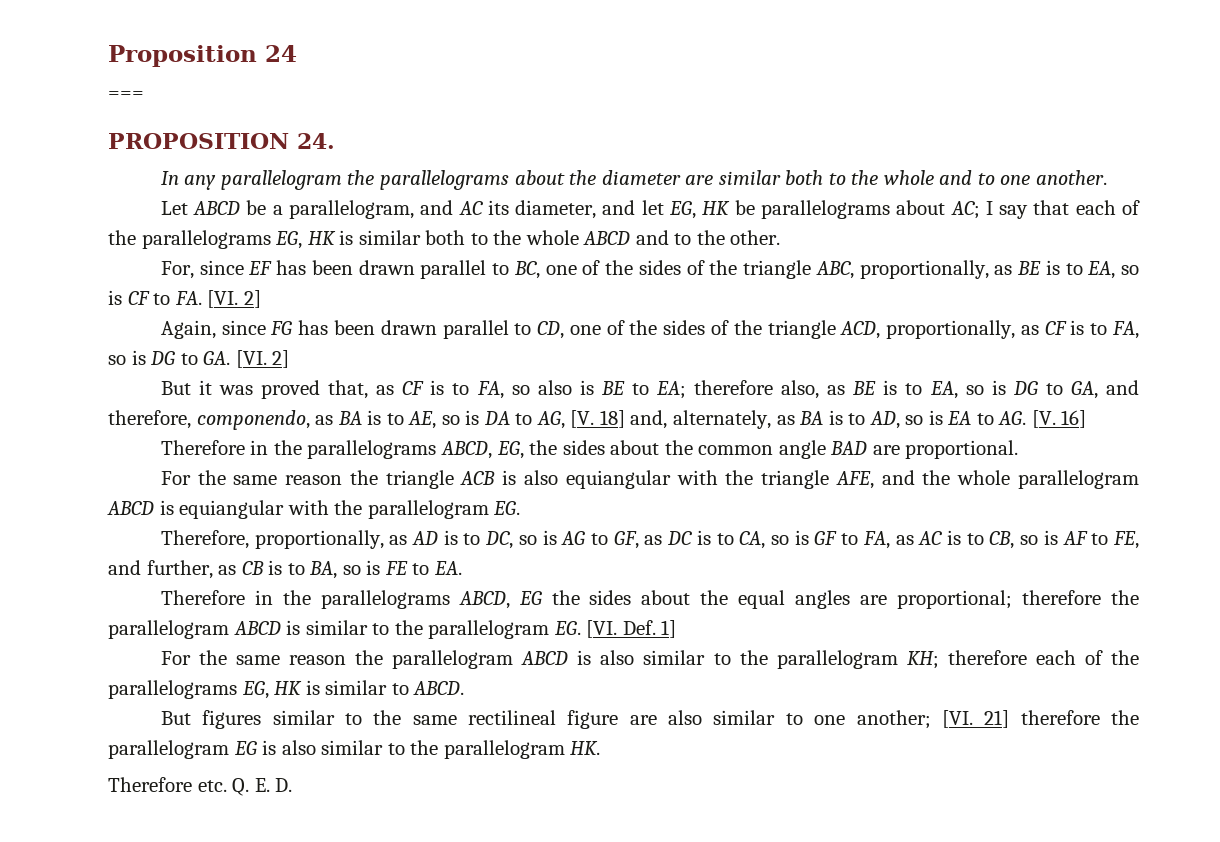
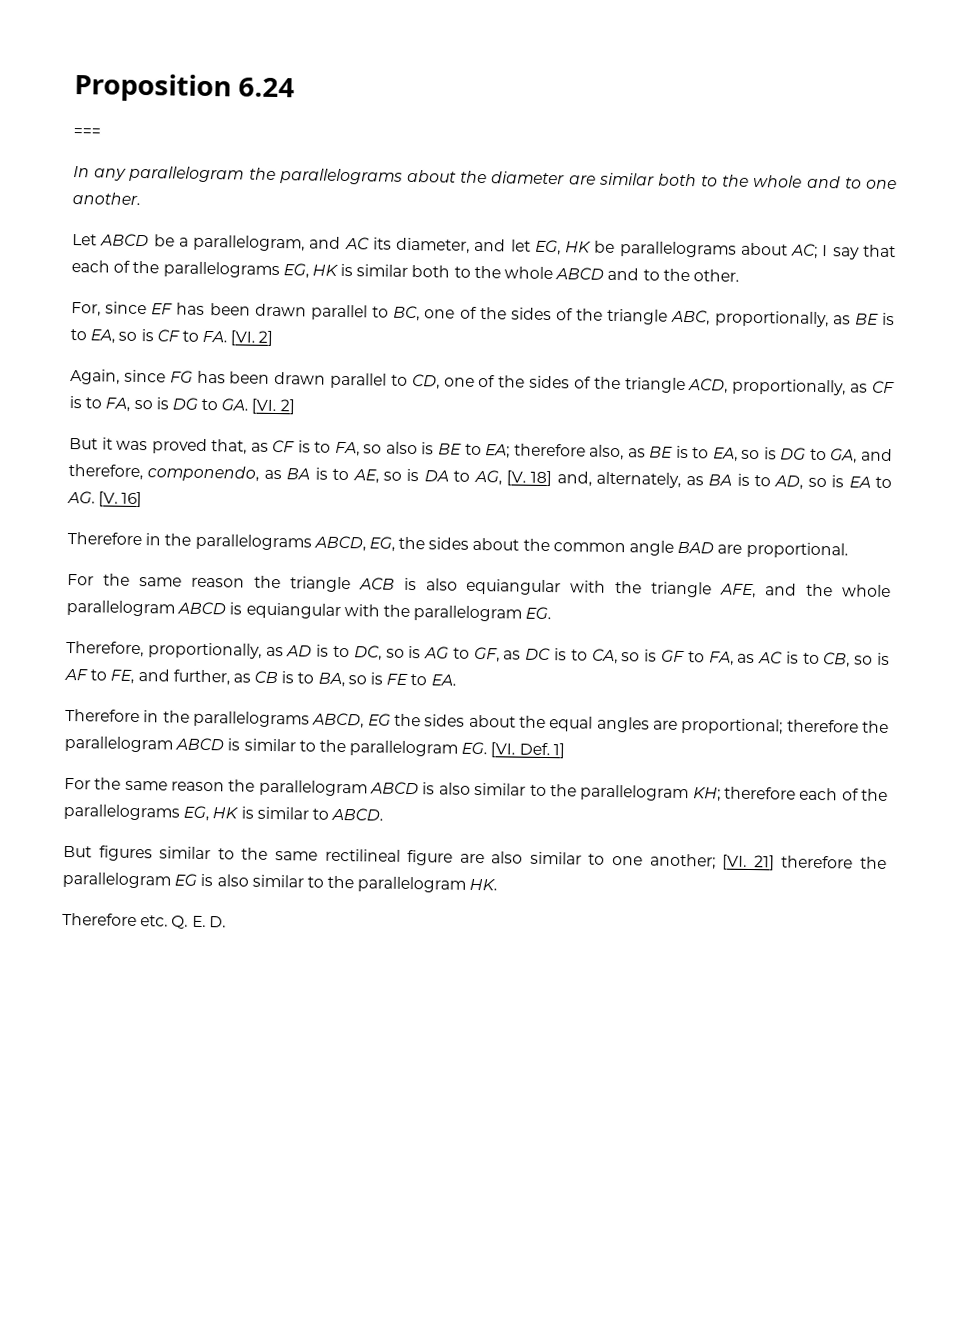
[265,45,297,62] 24 -> [238,77,296,98] 6.24
[108,133,335,149] // PROPOSITION 24. -> (101, 132) none

